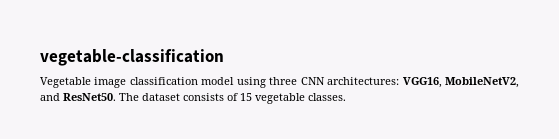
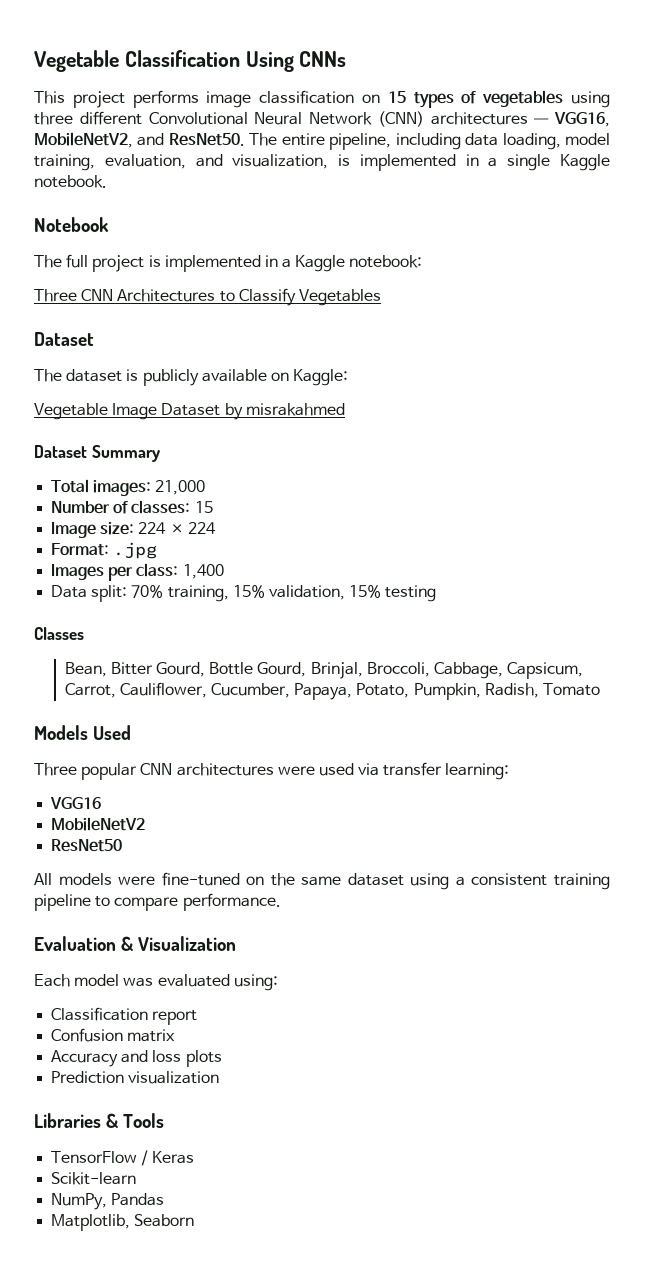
[40,49,224,66] [40,77,400,88] vegetable-classification // Vegetable image classification model using three CNN architectures: -> [34,50,347,72] [34,90,610,108] [34,111,550,127] Vegetable Classification Using CNNs // This project performs image classification on 15 types of vegetables using three different Convolutional Neural Network (CNN) architectures —
[142,93,346,104] dataset consists of 15 vegetable classes. -> [281,133,611,150] [34,154,610,171] [34,175,107,188] [34,217,109,232] [34,254,423,272] [34,288,381,306] [34,332,94,346] [34,369,349,386] [34,403,345,420] [34,445,160,462] [51,479,206,496] [51,500,213,514] [51,522,216,538] [51,542,158,559] [51,563,224,581] [51,585,437,602] [34,627,84,640] [64,662,584,679] [64,682,601,700] [34,725,132,740] [34,762,510,780] [50,797,102,809] [51,817,146,831] [51,839,123,852] [34,872,610,890] [34,893,281,911] [34,936,237,951] [34,974,278,991] [51,1007,198,1025] [51,1028,176,1042] [51,1050,222,1067] [51,1071,220,1084] [34,1113,165,1128] [51,1150,195,1166] [51,1172,137,1185] [51,1193,165,1210] [51,1214,195,1231] entire pipeline, including data loading, model training, evaluation, and visualization, is implemented in a single Kaggle notebook. // Notebook // The full project is implemented in a Kaggle notebook: // Three CNN Architectures to Classify Vegetables // Dataset // The dataset is publicly available on Kaggle: // Vegetable Image Dataset by misrakahmed // Dataset Summary // Total images: 21,000 // Number of classes: 15 // Image size: 224 × 224 // Format: .jpg // Images per class: 1,400 // Data split: 70% training, 15% validation, 15% testing // Classes // Bean, Bitter Gourd, Bottle Gourd, Brinjal, Broccoli, Cabbage, Capsicum, Carrot, Cauliflower, Cucumber, Papaya, Potato, Pumpkin, Radish, Tomato // Models Used // Three popular CNN architectures were used via transfer learning: // VGG16 // MobileNetV2 // ResNet50 // All models were fine-tuned on the same dataset using a consistent training pipeline to compare performance. // Evaluation & Visualization // Each model was evaluated using: // Classification report // Confusion matrix // Accuracy and loss plots // Prediction visualization // Libraries & Tools // TensorFlow / Keras // Scikit-learn // NumPy, Pandas // Matplotlib, Seaborn

